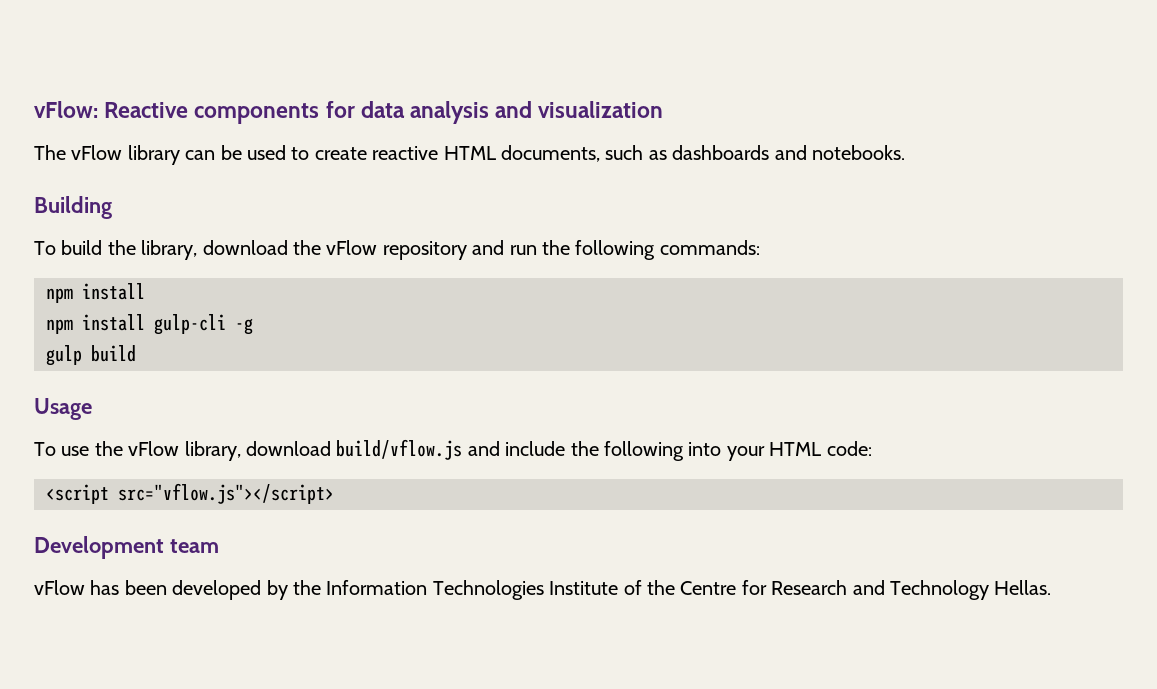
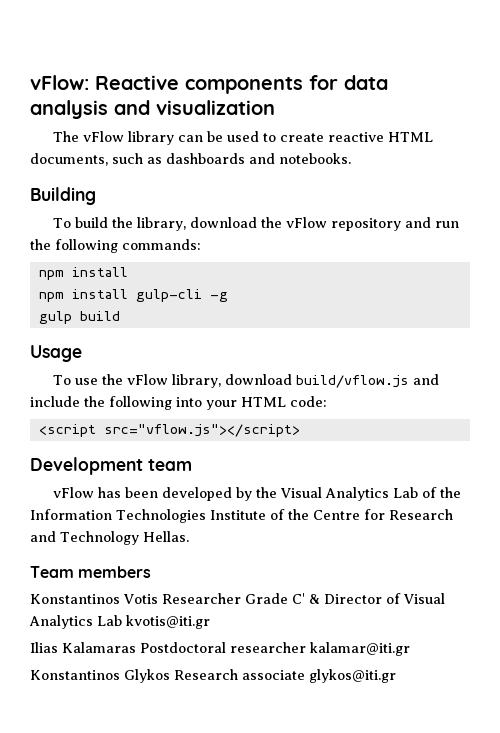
(321, 587) none -> [280,487,462,501] Visual Analytics Lab of the
(1052, 587) none -> [30,566,152,578] [30,593,445,604] [29,615,210,629] [30,642,410,656] [30,669,396,683] // Team members // Konstantinos Votis Researcher Grade C' & Director of Visual Analytics Lab kvotis@iti.gr // Ilias Kalamaras Postdoctoral researcher kalamar@iti.gr // Konstantinos Glykos Research associate glykos@iti.gr

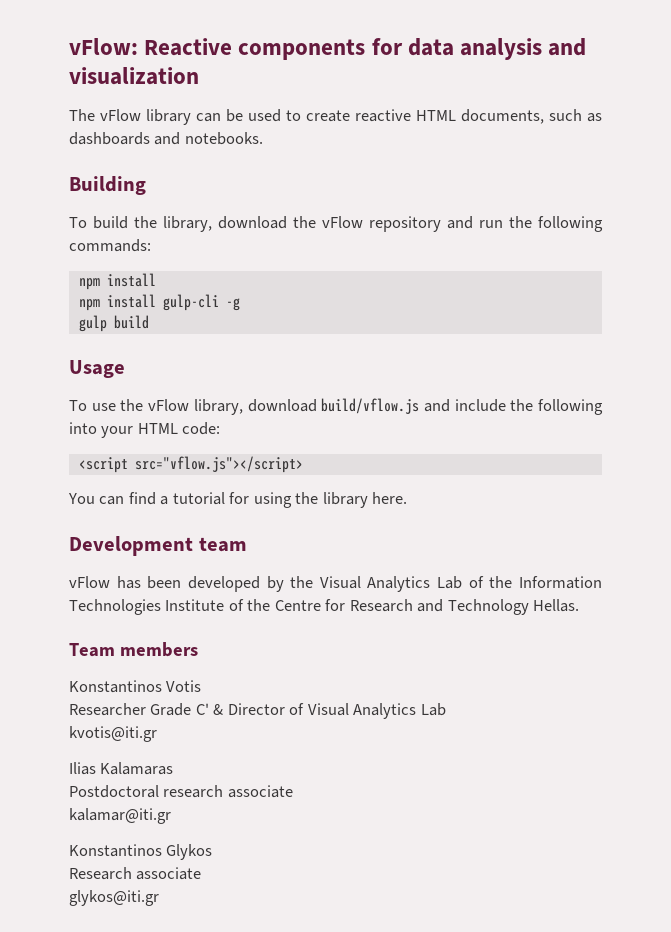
(300, 430) none -> [68,492,408,508] // You can find a tutorial for using the library here.
(158, 599) none -> (202, 686) //
(122, 620) none -> (446, 709) //
[140,642,306,653] Postdoctoral researcher -> [69,785,293,798] // Postdoctoral research associate //
(170, 676) none -> (213, 852) //
(305, 675) none -> (202, 873) //

